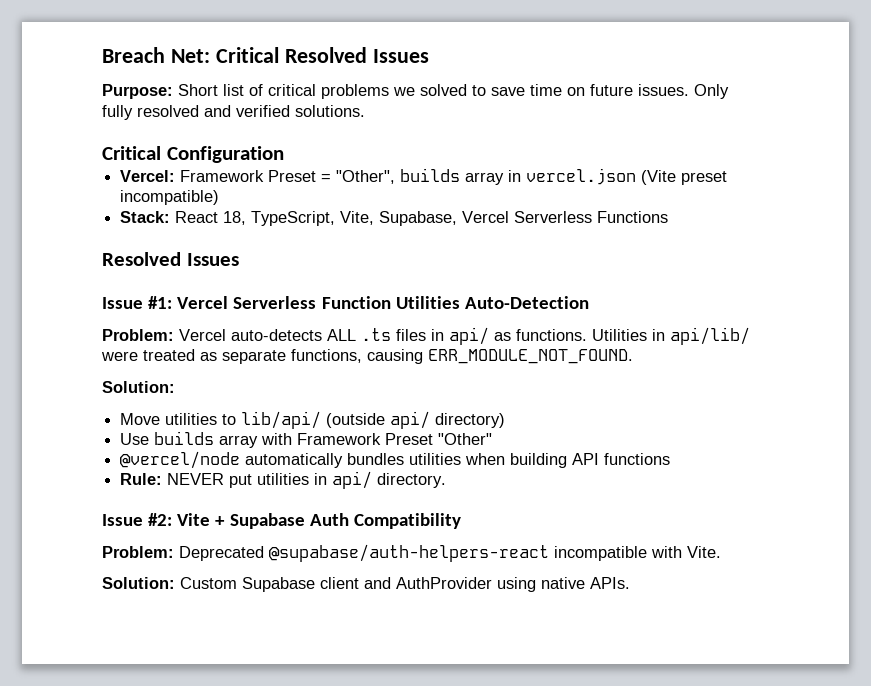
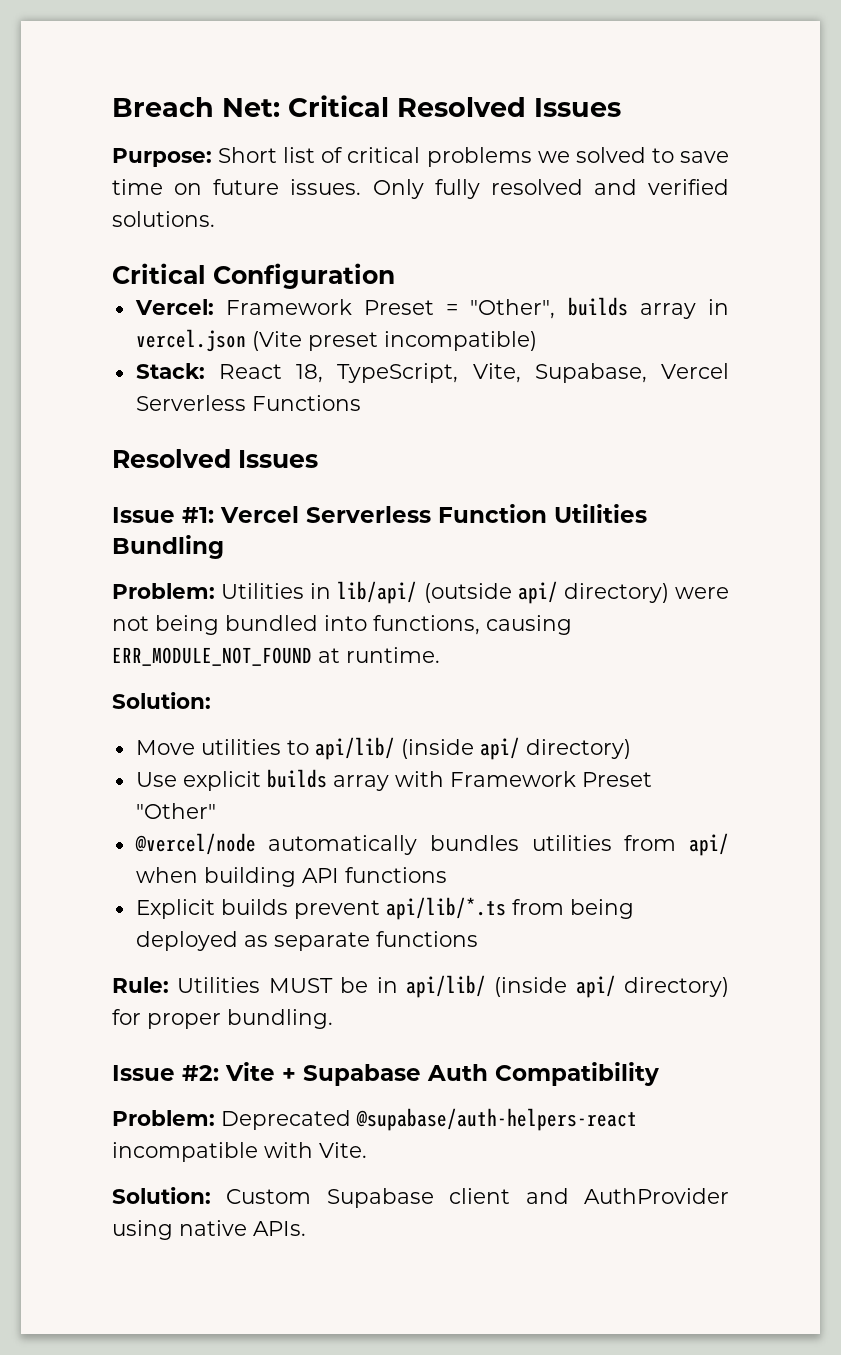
[464,296,589,309] [102,327,750,345] [101,349,633,364] Auto-Detection // Problem: Vercel auto-detects ALL .ts files in api/ as functions. Utilities in api/lib/ were treated as separate functions, causing ERR_MODULE_NOT_FOUND. -> [112,535,224,559] [112,581,729,604] [112,615,572,635] [112,647,440,666] Bundling // Problem: Utilities in lib/api/ (outside api/ directory) were not being bundled into functions, causing ERR_MODULE_NOT_FOUND at runtime.
[241,411,386,429] lib/api/ (outside -> [314,737,474,760] api/lib/ (inside
(150, 439) none -> [182,771,261,791] explicit
(462, 459) none -> [624,833,729,856] from api/
[120,471,447,489] Rule: NEVER put utilities in api/ directory. -> [135,897,634,920] [135,931,478,951] [112,975,729,998] [112,1009,333,1029] Explicit builds prevent api/lib/*.ts from being deployed as separate functions // Rule: Utilities MUST be in api/lib/ (inside api/ directory) for proper bundling.

